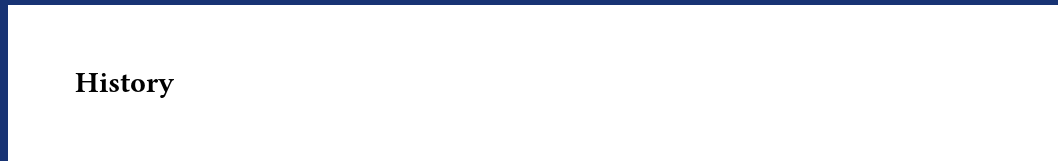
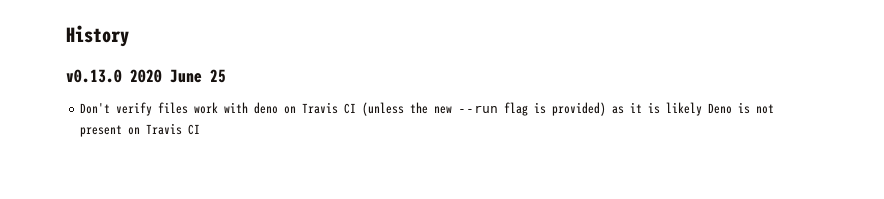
(175, 85) none -> [66,69,226,83] [80,102,775,116] [80,123,201,137] // v0.13.0 2020 June 25 // Don't verify files work with deno on Travis CI (unless the new --run flag is provided) as it is likely Deno is not present on Travis CI

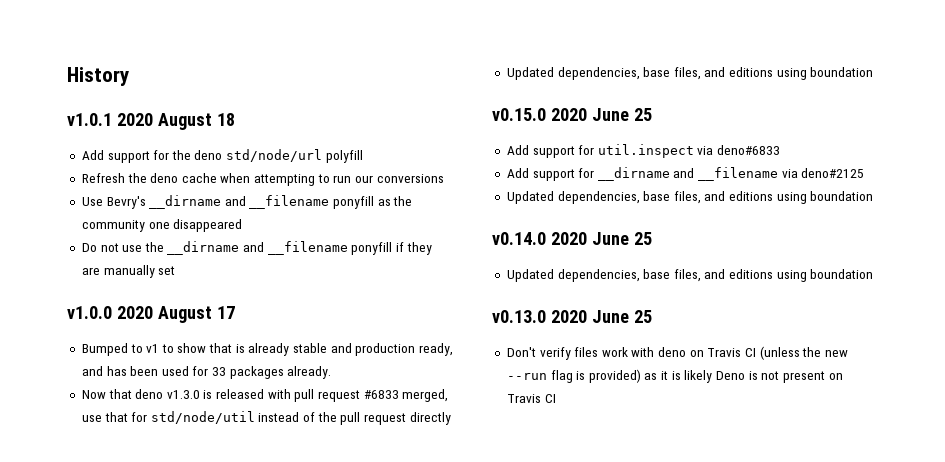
(129, 36) none -> [67,113,235,130] [81,149,363,163] [81,173,444,186] [81,195,413,209] [81,219,243,232] [81,241,432,255] [81,265,176,278] [67,306,235,323] [81,343,453,356] [81,366,332,379] [81,389,449,402] [81,411,451,425] [506,67,874,80] [492,108,652,121] [506,144,781,158] [506,167,865,181] [506,191,874,204] [492,232,652,245] [506,269,874,282] // v1.0.1 2020 August 18 // Add support for the deno std/node/url polyfill // Refresh the deno cache when attempting to run our conversions // Use Bevry's __dirname and __filename ponyfill as the community one disappeared // Do not use the __dirname and __filename ponyfill if they are manually set // v1.0.0 2020 August 17 // Bumped to v1 to show that is already stable and production ready, and has been used for 33 packages already. // Now that deno v1.3.0 is released with pull request #6833 merged, use that for std/node/util instead of the pull request directly // Updated dependencies, base files, and editions using boundation // v0.15.0 2020 June 25 // Add support for util.inspect via deno#6833 // Add support for __dirname and __filename via deno#2125 // Updated dependencies, base files, and editions using boundation // v0.14.0 2020 June 25 // Updated dependencies, base files, and editions using boundation

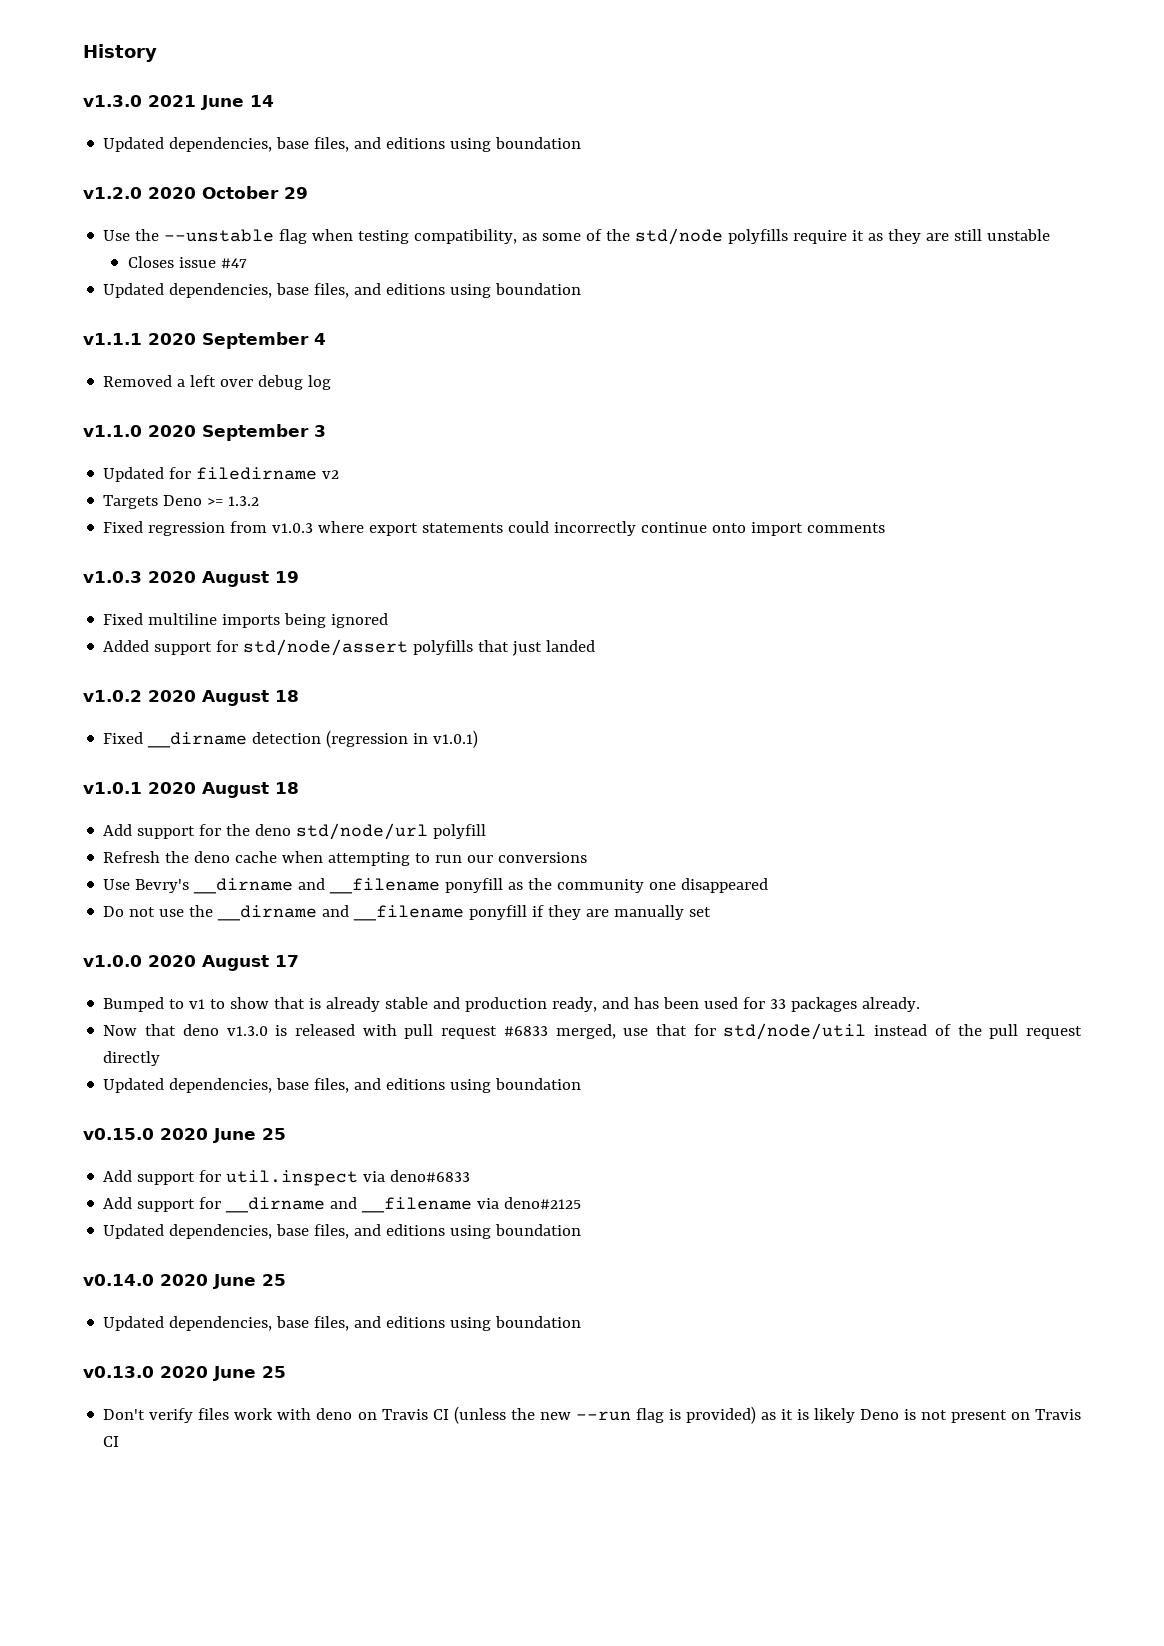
(129, 76) none -> [83,95,274,110] [103,137,582,152] [83,186,308,199] [103,228,1051,245] [128,256,248,268] [103,283,582,298] [83,332,326,349] [103,375,332,390] [83,424,326,441] [103,467,340,482] [103,495,260,509] [103,521,886,536] [83,571,299,587] [103,613,389,628] [103,639,596,656] [83,690,299,706] [103,730,479,748] // v1.3.0 2021 June 14 // Updated dependencies, base files, and editions using boundation // v1.2.0 2020 October 29 // Use the --unstable flag when testing compatibility, as some of the std/node polyfills require it as they are still unstable // Closes issue #47 // Updated dependencies, base files, and editions using boundation // v1.1.1 2020 September 4 // Removed a left over debug log // v1.1.0 2020 September 3 // Updated for filedirname v2 // Targets Deno >= 1.3.2 // Fixed regression from v1.0.3 where export statements could incorrectly continue onto import comments // v1.0.3 2020 August 19 // Fixed multiline imports being ignored // Added support for std/node/assert polyfills that just landed // v1.0.2 2020 August 18 // Fixed __dirname detection (regression in v1.0.1)

